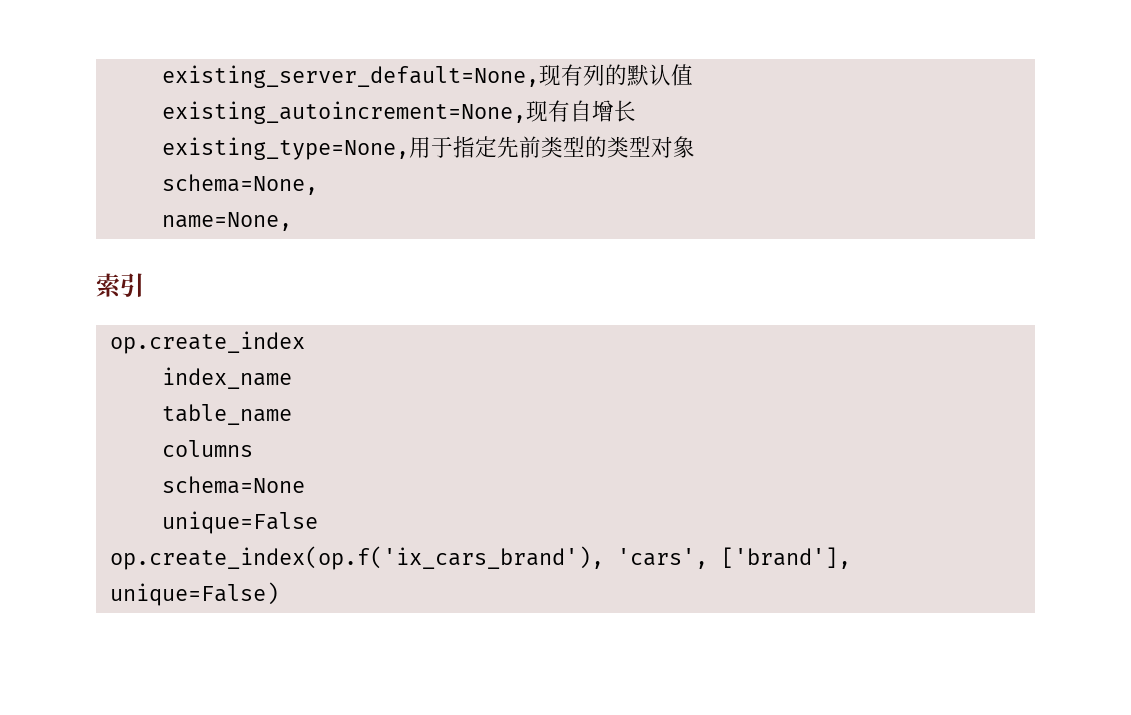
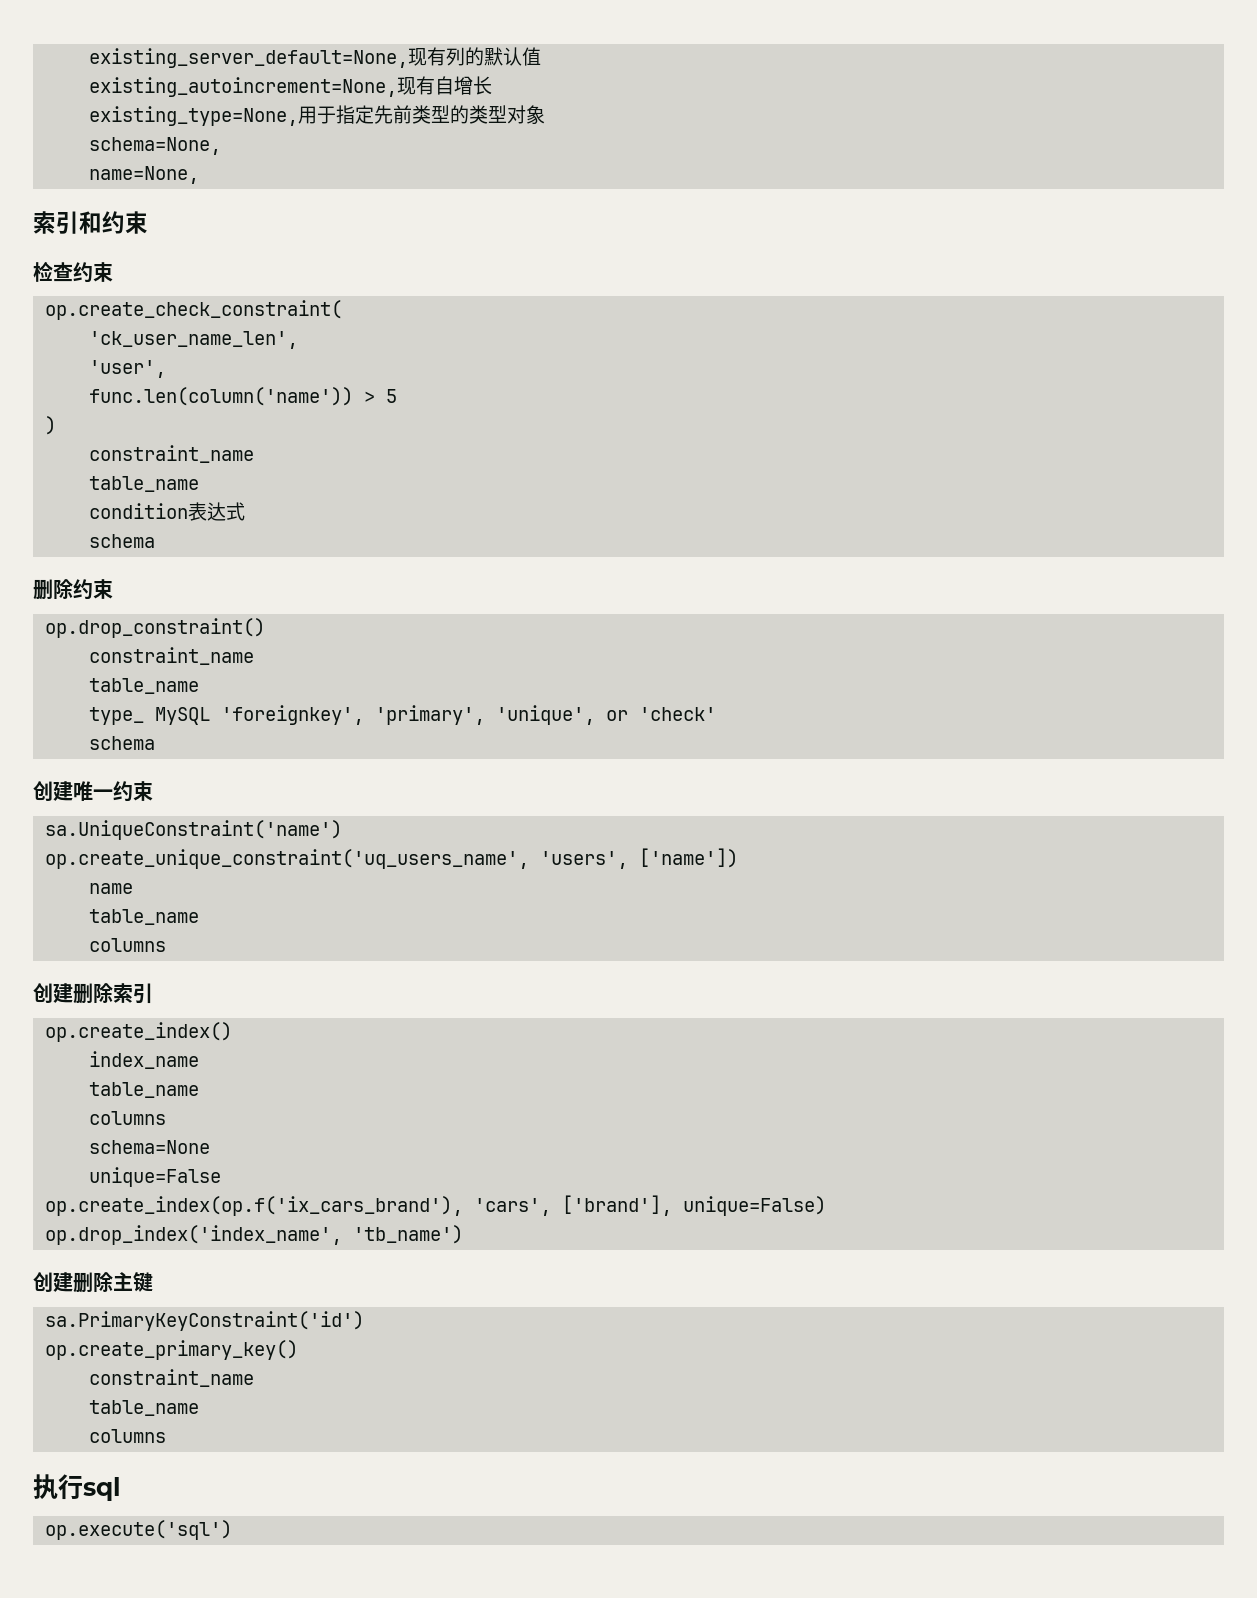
[109,331,305,354] // op.create_index -> [79,211,148,234] [33,261,113,283] [45,300,342,320] [89,331,298,349] [89,360,166,378] [89,387,397,406] [45,416,56,435] [89,445,254,463] [89,476,199,492] [89,502,245,521] [89,534,155,548] [33,579,113,600] [45,618,265,638] [89,647,254,665] [89,678,199,694] [89,705,716,725] [89,736,155,750] [33,781,153,802] [45,820,342,840] [45,848,738,869] [89,883,133,894] [89,909,199,925] [89,938,166,952] [33,983,153,1004] [45,1022,232,1042] 和约束 // 检查约束 // op.create_check_constraint( // 'ck_user_name_len', // 'user', // func.len(column('name')) > 5 // ) // constraint_name // table_name // condition表达式 // schema // 删除约束 // op.drop_constraint() // constraint_name // table_name // type_ MySQL 'foreignkey', 'primary', 'unique', or 'check' // schema // 创建唯一约束 // sa.UniqueConstraint('name') // op.create_unique_constraint('uq_users_name', 'users', ['name']) // name // table_name // columns // 创建删除索引 // op.create_index()
(279, 594) none -> [45,1225,463,1245] [33,1272,153,1293] [45,1311,364,1331] [45,1340,298,1360] [89,1369,254,1387] [89,1400,199,1416] [89,1429,166,1443] [33,1474,121,1501] [45,1520,232,1540] // op.drop_index('index_name', 'tb_name') // 创建删除主键 // sa.PrimaryKeyConstraint('id') // op.create_primary_key() // constraint_name // table_name // columns // 执行sql // op.execute('sql')

